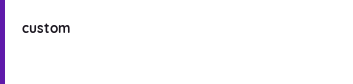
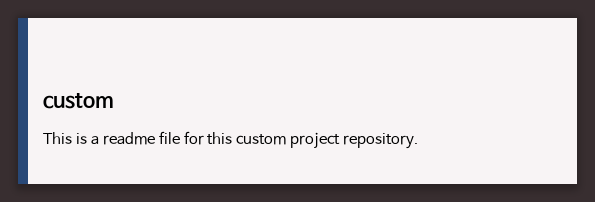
[22,23,70,33] custom -> [43,93,114,109] [43,131,419,149] custom // This is a readme file for this custom project repository.

